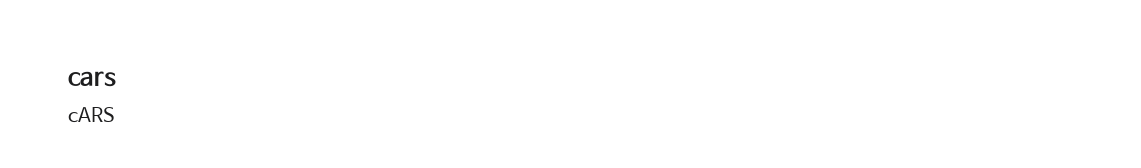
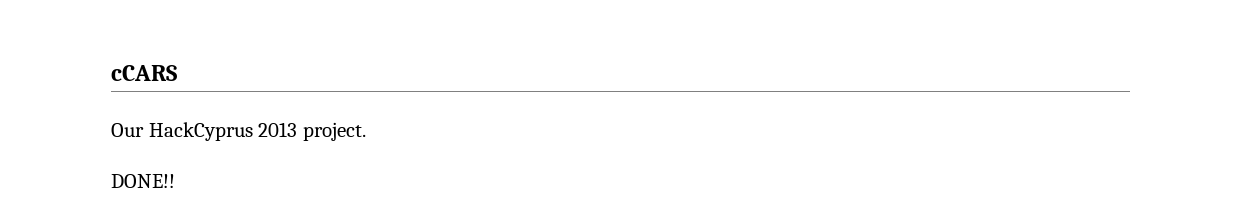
[68,71,116,87] [68,107,115,123] cars // cARS -> [111,65,177,81] [111,122,366,141] [111,174,175,188] cCARS // Our HackCyprus 2013 project. // DONE!!

